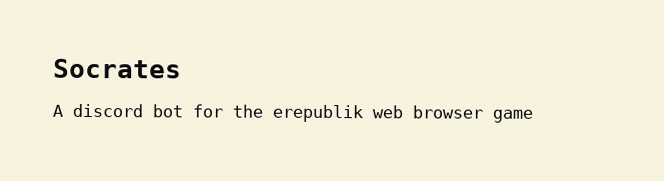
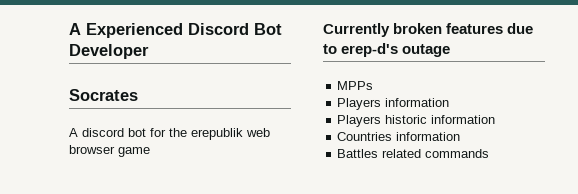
(53, 68) none -> [69,23,282,38] [69,44,149,59] A Experienced Discord Bot Developer //
(533, 116) none -> [323,23,534,37] [323,43,451,57] [337,81,374,90] [337,98,450,110] [337,115,496,127] [337,132,461,141] [337,149,490,158] // Currently broken features due to erep-d's outage // MPPs // Players information // Players historic information // Countries information // Battles related commands

